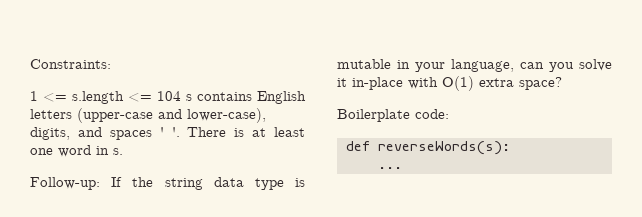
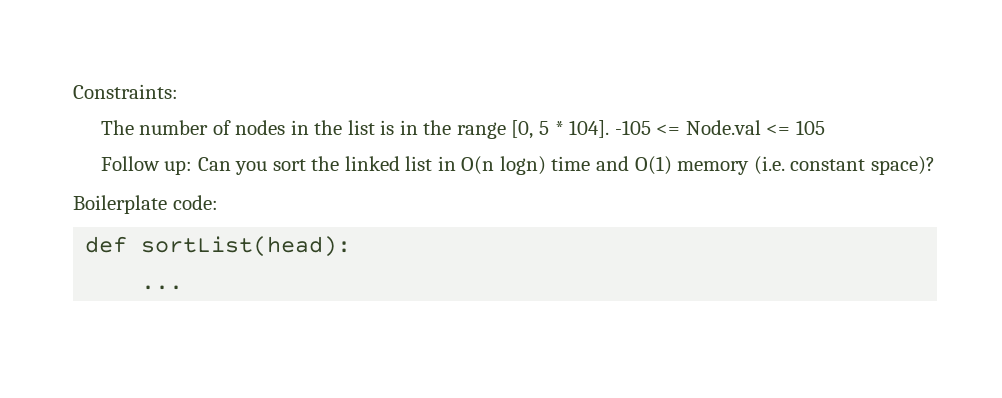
[30,91,306,104] [30,108,266,123] [30,127,305,140] [30,145,123,157] [30,177,305,190] [337,59,612,72] [337,76,562,91] 1 <= s.length <= 104 s contains English letters (upper-case and lower-case), digits, and spaces ' '. There is at least one word in s. // Follow-up: If the string data type is mutable in your language, can you solve it in-place with O(1) extra space? -> [100,120,825,139] [100,156,935,175] The number of nodes in the list is in the range [0, 5 * 104]. -105 <= Node.val <= 105 // Follow up: Can you sort the linked list in O(n logn) time and O(1) memory (i.e. constant space)?
[377,141,510,155] reverseWords(s): -> [141,236,352,257] sortList(head):

